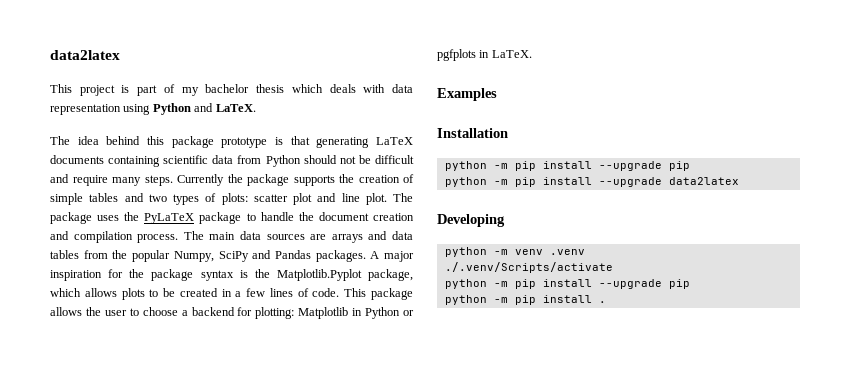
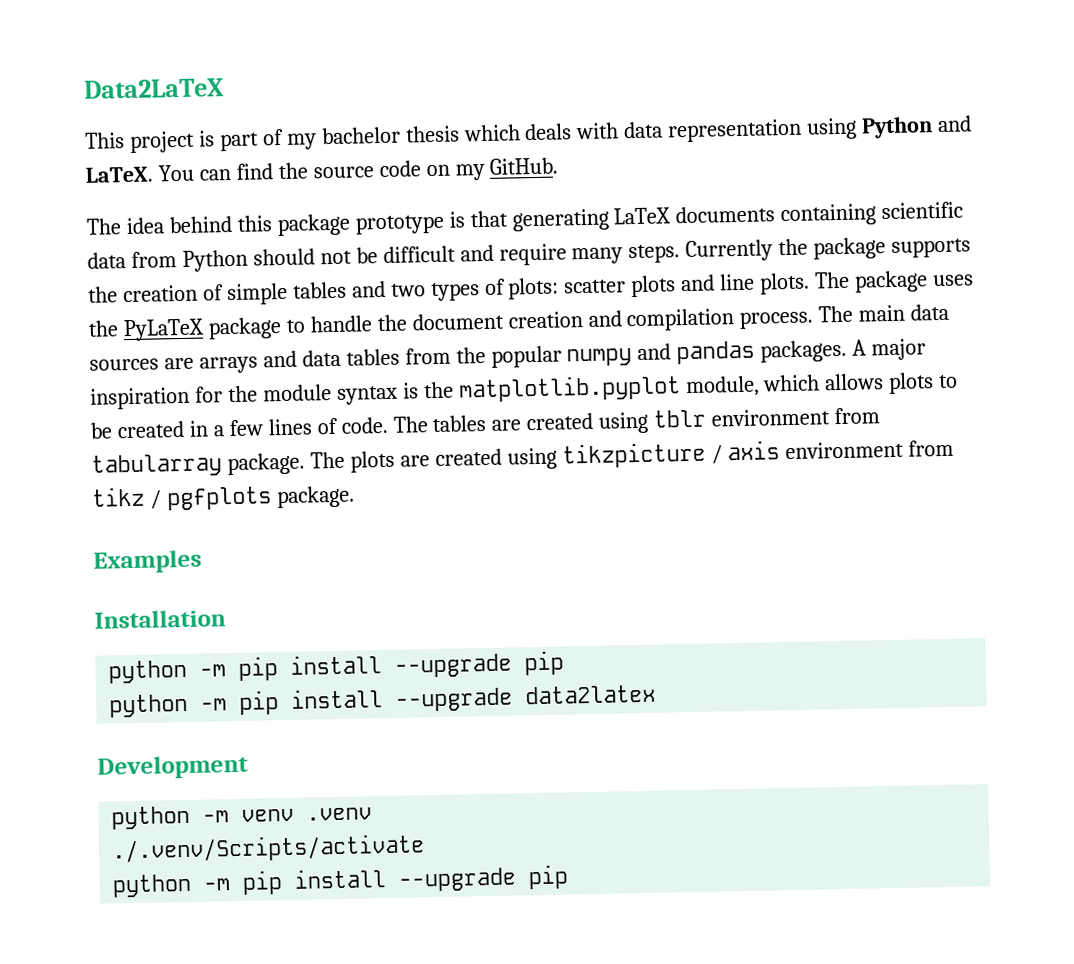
[50,50,120,60] data2latex -> [84,78,224,99] Data2LaTeX
(256, 108) none -> [157,157,559,182] You can find the source code on my GitHub.
[293,193,312,205] plot -> [630,275,677,298] plots
[365,193,387,205] plot. -> [759,272,811,295] plots.
[173,250,311,262] Numpy, SciPy and Pandas -> [566,340,756,367] numpy and pandas
[151,269,194,281] package -> [262,384,332,402] module
[276,269,413,281] Matplotlib.Pyplot package, -> [457,374,760,403] matplotlib.pyplot module,
[344,288,414,300] [50,307,415,319] [437,49,532,61] This package allows the user to choose a backend for plotting: Matplotlib in Python or pgfplots in LaTeX. -> [392,407,881,434] [91,439,955,478] [92,485,355,511] The tables are created using tblr environment from tabularray package. The plots are created using tikzpicture / axis environment from tikz / pgfplots package.
[437,214,505,227] Developing -> [97,754,249,780] Development
[444,295,606,305] // python -m pip install . -> (570, 877) none

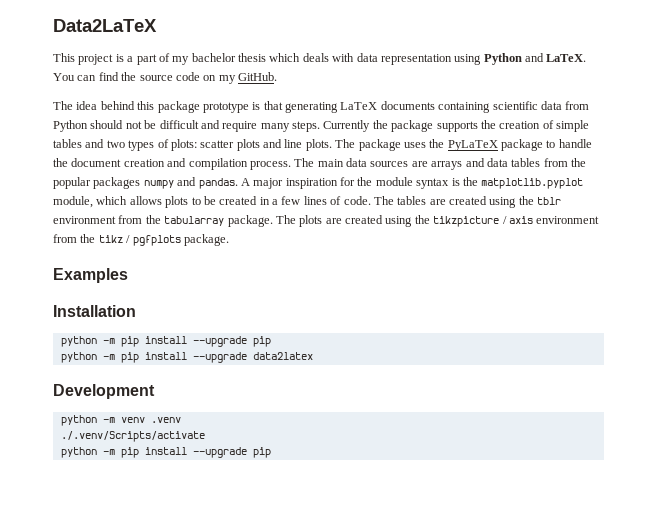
(215, 138) none -> [127,56,134,62] a
(562, 356) none -> [93,177,141,189] packages
[676,339,848,365] pandas packages. -> [198,178,238,189] pandas.
(650, 422) none -> [518,196,534,205] the
(881, 416) none -> [145,215,161,224] the
(557, 458) none -> [414,215,430,224] the
(955, 448) none -> [80,234,96,243] the

